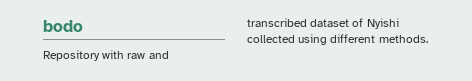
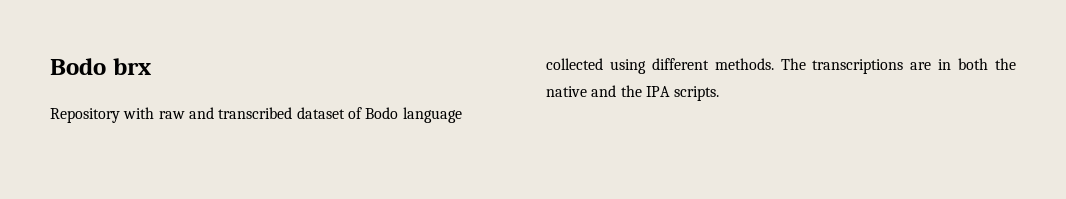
[43,20,83,32] bodo -> [50,58,151,75] Bodo brx
[366,18,399,29] Nyishi -> [365,107,462,123] Bodo language
(428, 39) none -> [780,58,1017,74] [546,85,720,101] The transcriptions are in both the native and the IPA scripts.

